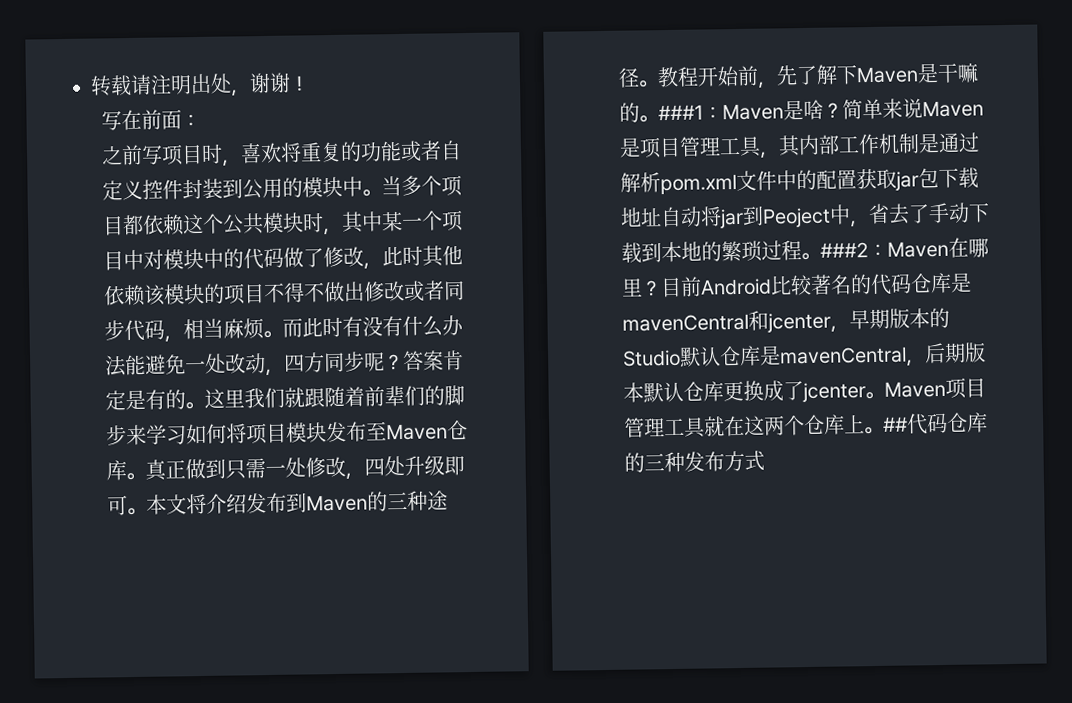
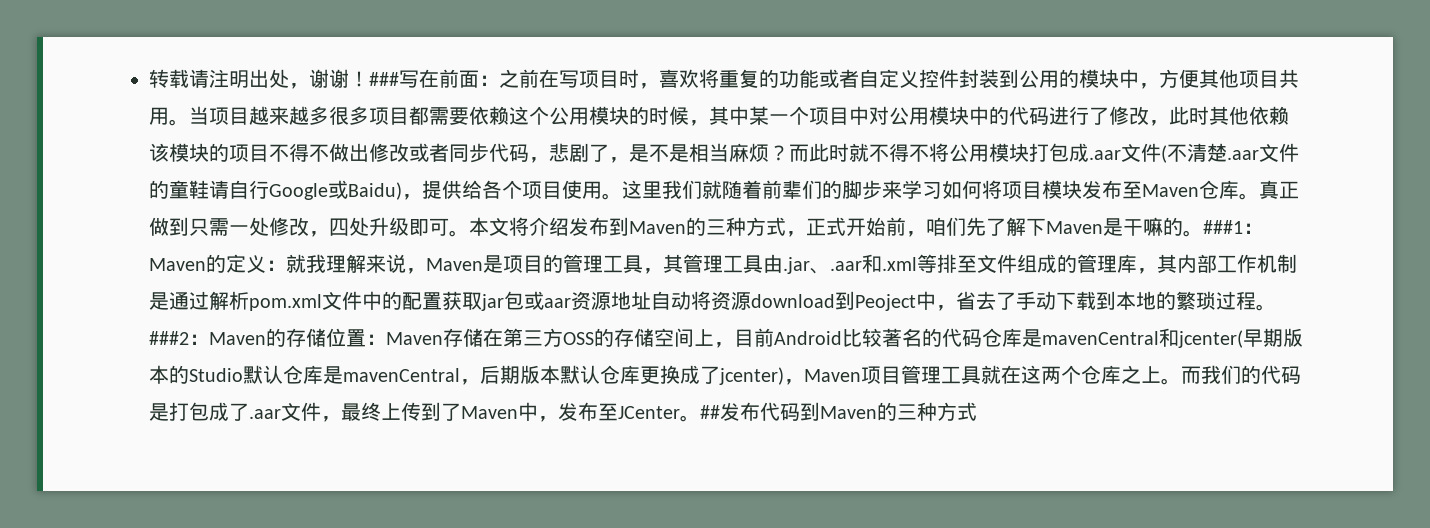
(310, 83) // -> [369,72,399,86] ###
[100,144,143,166] // 之前 -> [499,69,559,88] 之前在
[361,175,463,197] [101,212,324,236] 。当多个项目都依赖这个公共模块时 -> [1139,69,1299,89] [149,106,689,126] ，方便其他项目共用。当项目越来越多很多项目都需要依赖这个公用模块的时候
(164, 259) none -> [889,107,929,125] 公用
[282,247,304,268] 做 -> [1049,106,1089,125] 进行
[182,315,464,340] [104,350,464,377] [104,389,186,411] 相当麻烦。而此时有没有什么办法能避免一处改动，四方同步呢？答案肯定是有的 -> [549,143,1299,163] [149,180,602,200] 悲剧了，是不是相当麻烦？而此时就不得不将公用模块打包成.aar文件(不清楚.aar文件的童鞋请自行Google或Baidu)，提供给各个项目使用
[303,388,325,408] 跟 -> (722, 189) none
[426,490,448,511] [617,66,699,88] 途径。教程 -> [746,217,846,237] 方式，正式
(778, 85) none -> [926,217,966,236] 咱们
[782,98,923,121] 是啥？简单来说 -> [206,254,426,274] 的定义：就我理解来说，
(681, 147) none -> [543,254,563,273] 的
(801, 146) none -> [683,254,1177,274] 管理工具由.jar、.aar和.xml等排至文件组成的管理库，其
[937,167,979,189] 下载 -> [524,291,611,311] 或aar资源
[718,208,744,229] jar -> [711,291,835,311] 资源download
[947,237,989,258] [620,278,662,297] 在哪里？ -> [266,328,734,348] 的存储位置：Maven存储在第三方OSS的存储空间上，
[766,312,850,333] jcenter， -> [1178,330,1243,348] jcenter(
[801,382,885,403] jcenter。 -> [719,367,804,385] jcenter)，
[842,412,988,435] [623,451,725,473] 上。##代码仓库的三种发布 -> [1121,365,1301,385] [149,402,937,422] 之上。而我们的代码是打包成了.aar文件，最终上传到了Maven中，发布至JCenter。##发布代码到Maven的三种

